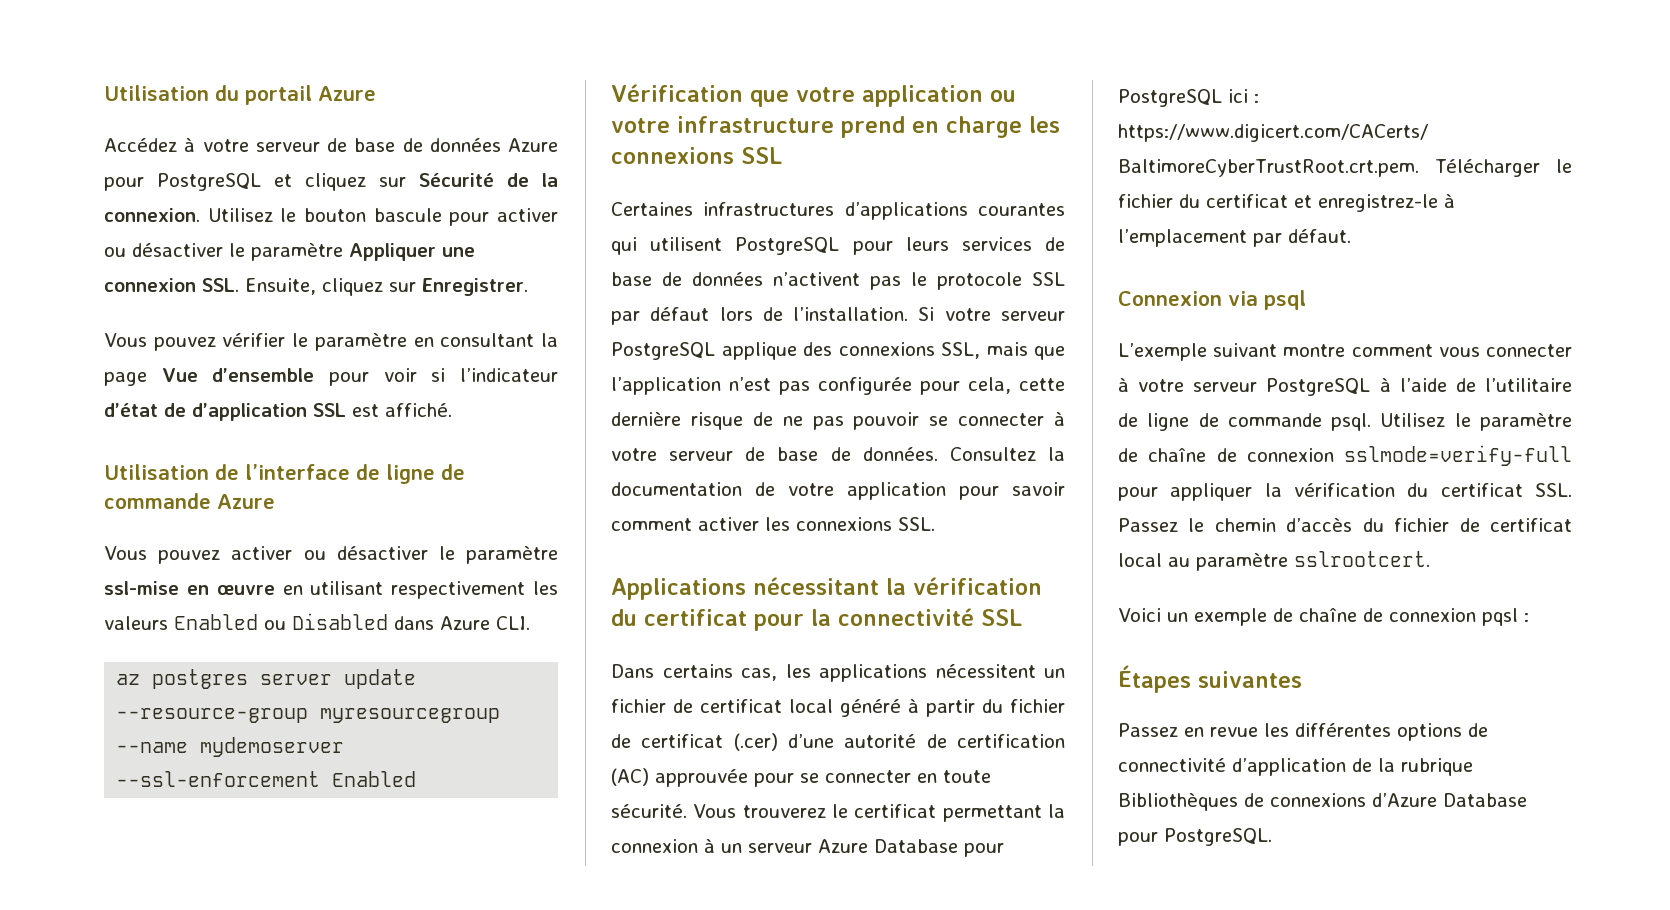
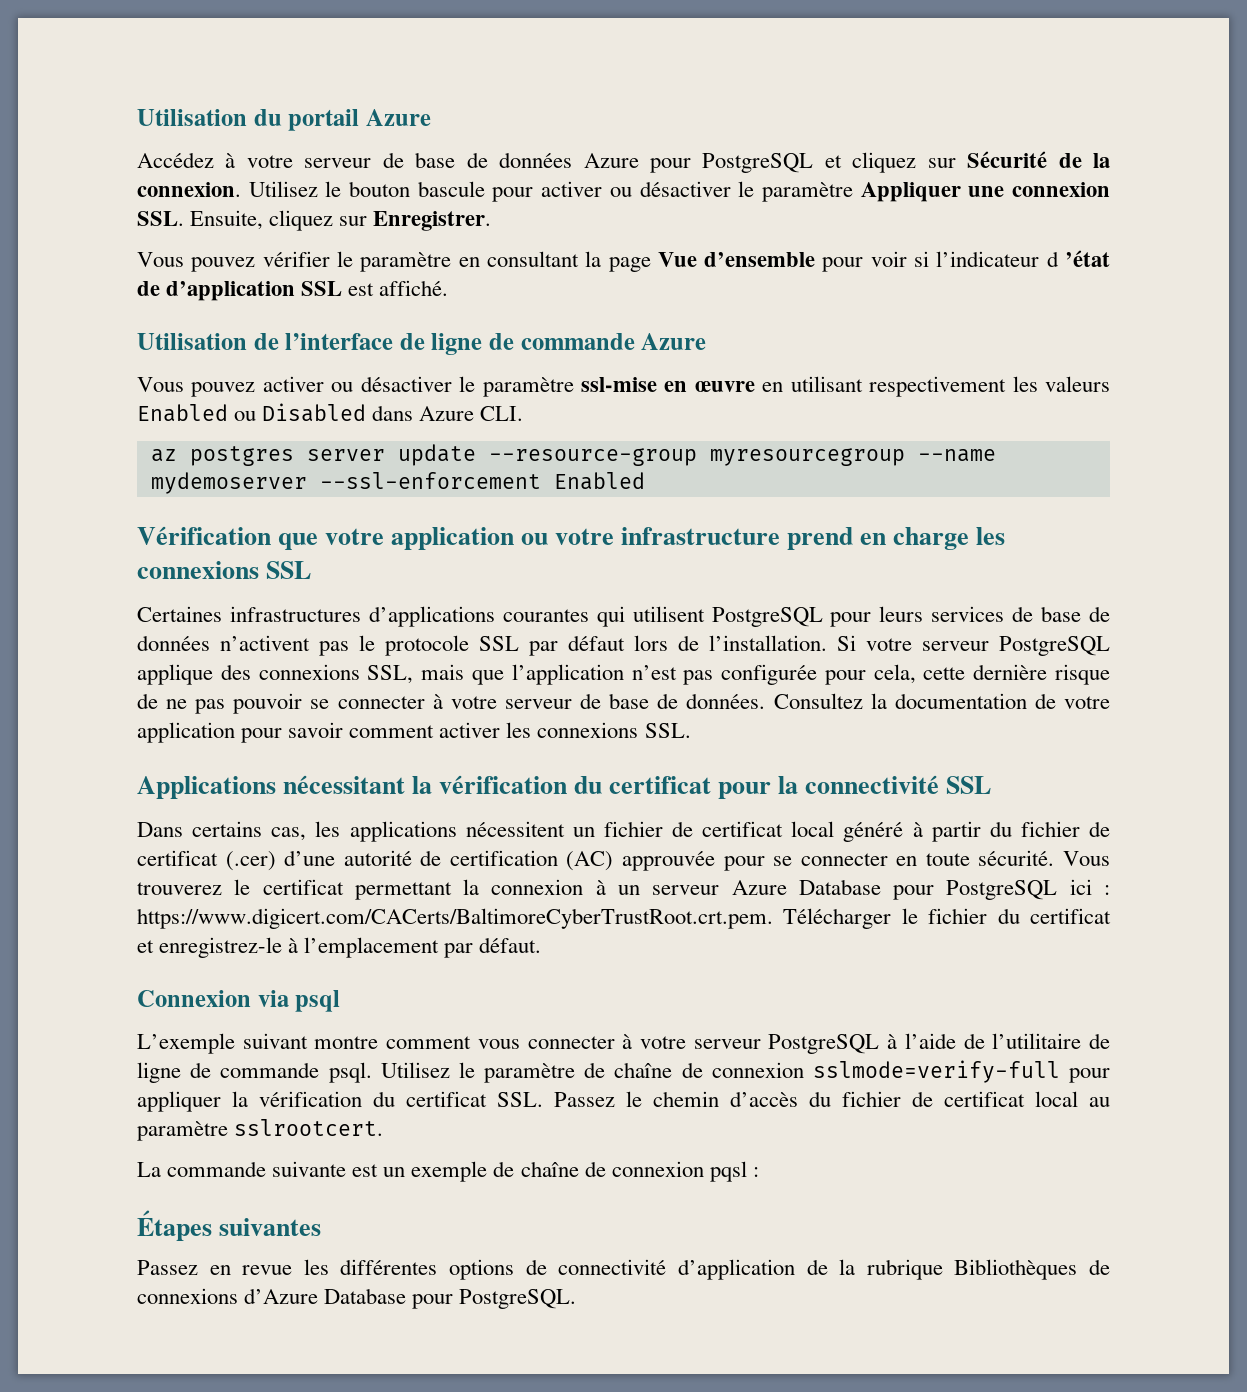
[104,403,158,417] d’état -> [1046,250,1110,267] d ’état
[1118,608,1161,622] Voici -> [137,1161,379,1177] La commande suivante est

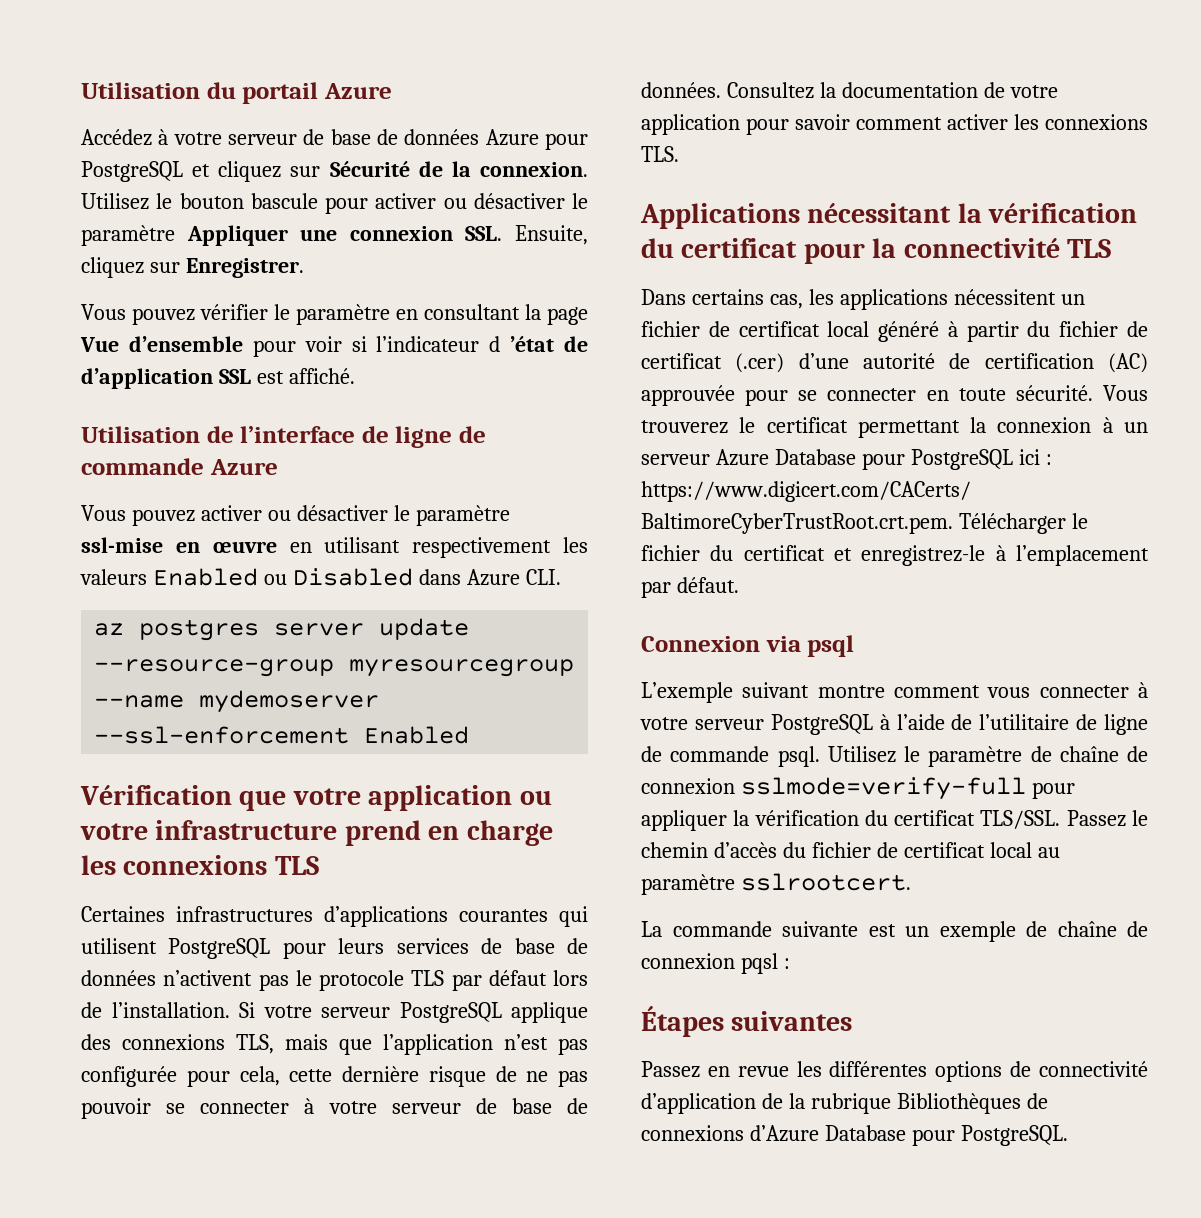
[266,561,312,579] SSL -> [274,856,319,875] TLS
[479,636,519,651] SSL -> [411,970,445,986] TLS
[367,665,414,684] SSL, -> [236,1034,274,1054] TLS,
[644,723,691,738] SSL. -> [641,146,679,162] TLS.
[946,776,992,794] SSL -> [1067,239,1112,258] TLS
[497,1092,543,1107] SSL. -> [980,810,1061,829] TLS/SSL.

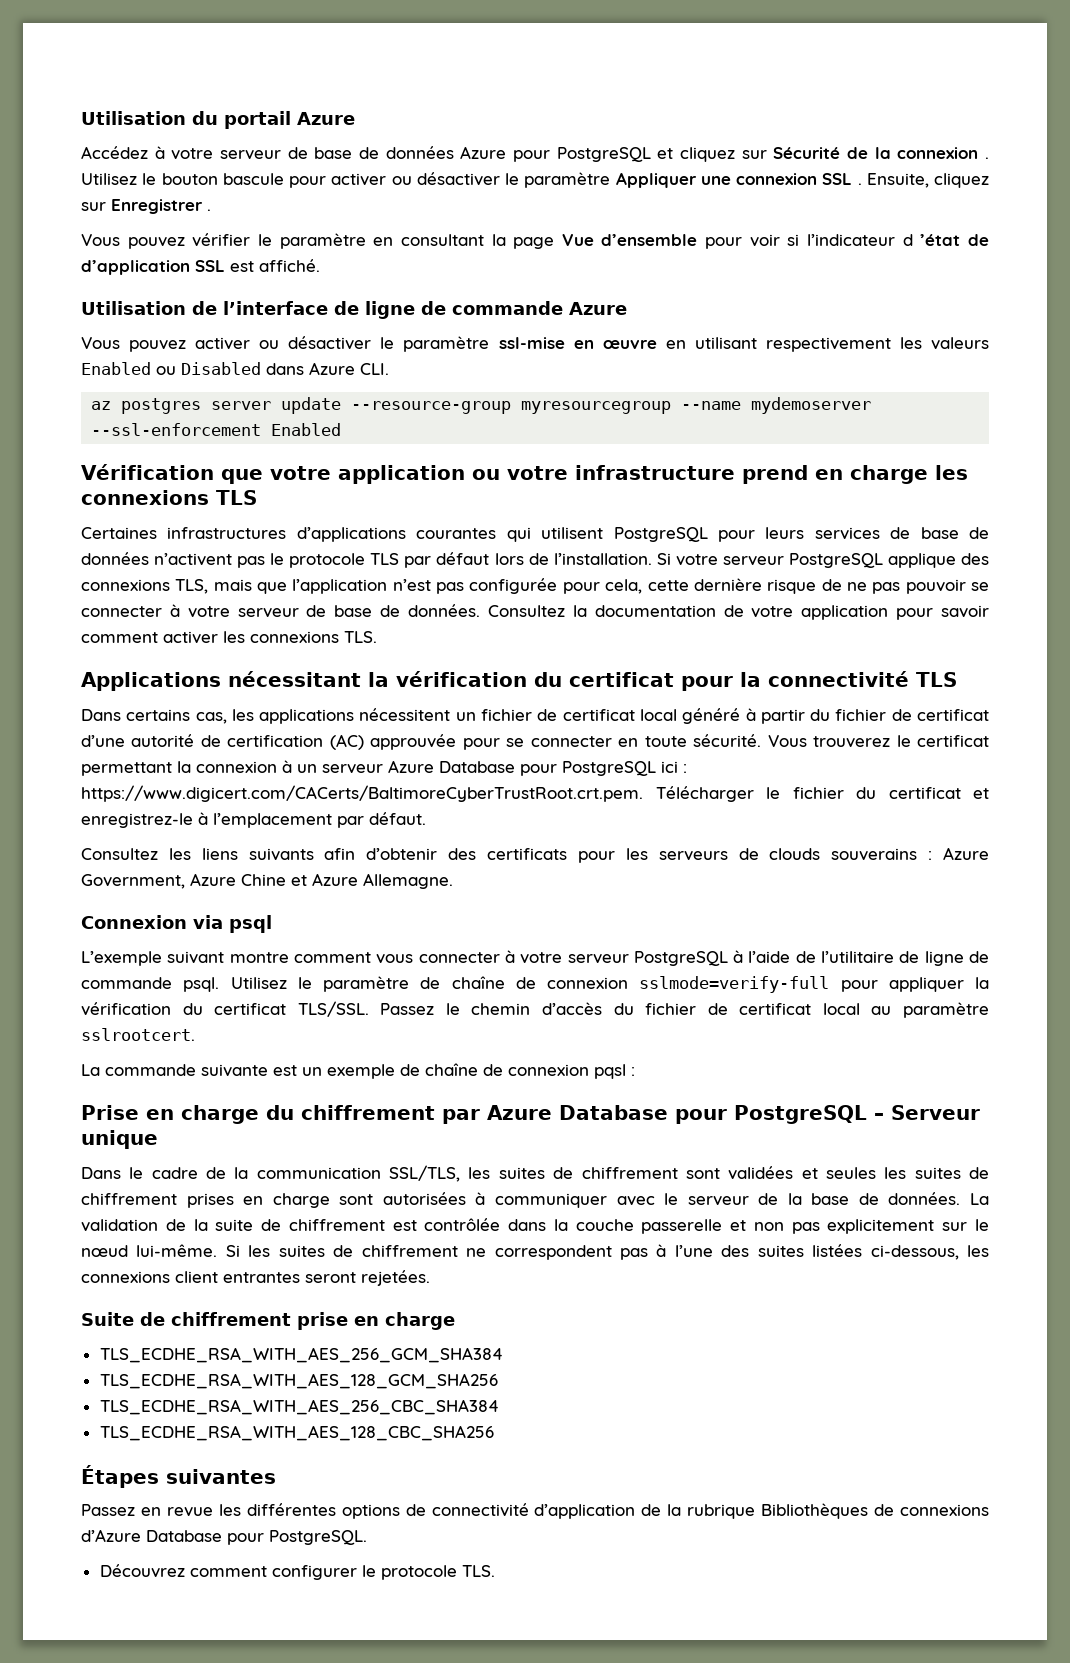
[480,162,588,177] connexion. -> [897,147,989,159] connexion .
[465,226,503,241] SSL. -> [822,173,862,185] SSL .
[185,258,304,278] Enregistrer. -> [111,199,211,214] Enregistrer .
[735,353,785,373] (.cer) -> (989, 715) none
(739, 585) none -> [81,847,990,863] [81,873,453,889] // Consultez les liens suivants afin d’obtenir des certificats pour les serveurs de clouds souverains : Azure Government, Azure Chine et Azure Allemagne.
(790, 963) none -> [81,1105,980,1124] [81,1130,158,1149] [81,1165,990,1182] [81,1192,989,1208] [81,1218,989,1234] [81,1244,989,1260] [81,1270,430,1286] [81,1312,455,1330] [99,1347,503,1363] [99,1373,498,1389] [99,1399,499,1415] [99,1425,494,1441] // Prise en charge du chiffrement par Azure Database pour PostgreSQL – Serveur unique // Dans le cadre de la communication SSL/TLS, les suites de chiffrement sont validées et seules les suites de chiffrement prises en charge sont autorisées à communiquer avec le serveur de la base de données. La validation de la suite de chiffrement est contrôlée dans la couche passerelle et non pas explicitement sur le nœud lui-même. Si les suites de chiffrement ne correspondent pas à l’une des suites listées ci-dessous, les connexions client entrantes seront rejetées. // Suite de chiffrement prise en charge // TLS_ECDHE_RSA_WITH_AES_256_GCM_SHA384 // TLS_ECDHE_RSA_WITH_AES_128_GCM_SHA256 // TLS_ECDHE_RSA_WITH_AES_256_CBC_SHA384 // TLS_ECDHE_RSA_WITH_AES_128_CBC_SHA256
(1068, 1135) none -> [99,1564,495,1580] // Découvrez comment configurer le protocole TLS.

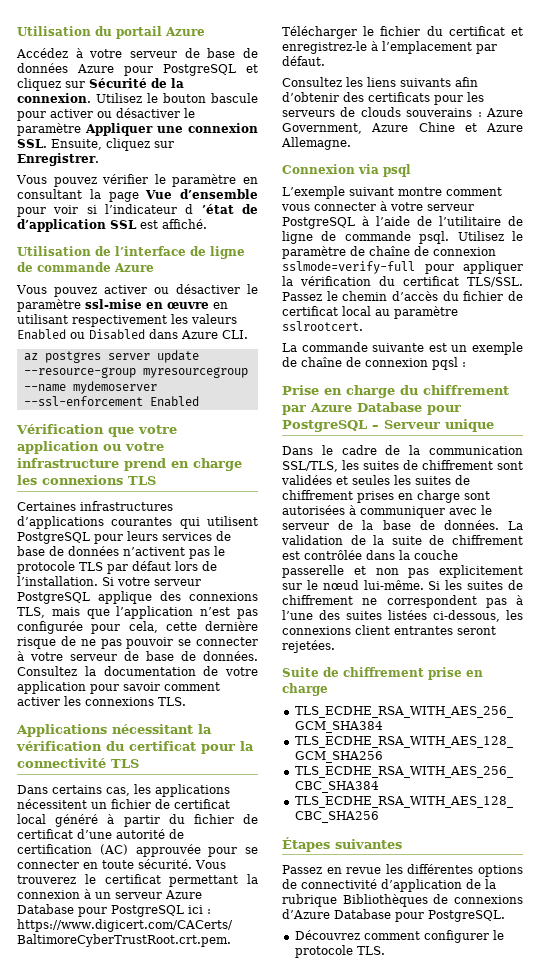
[897,147,989,159] connexion . -> [17,93,91,103] connexion.
[822,173,862,185] SSL . -> [17,139,47,148] SSL.
[111,199,211,214] Enregistrer . -> [17,153,99,166] Enregistrer.

